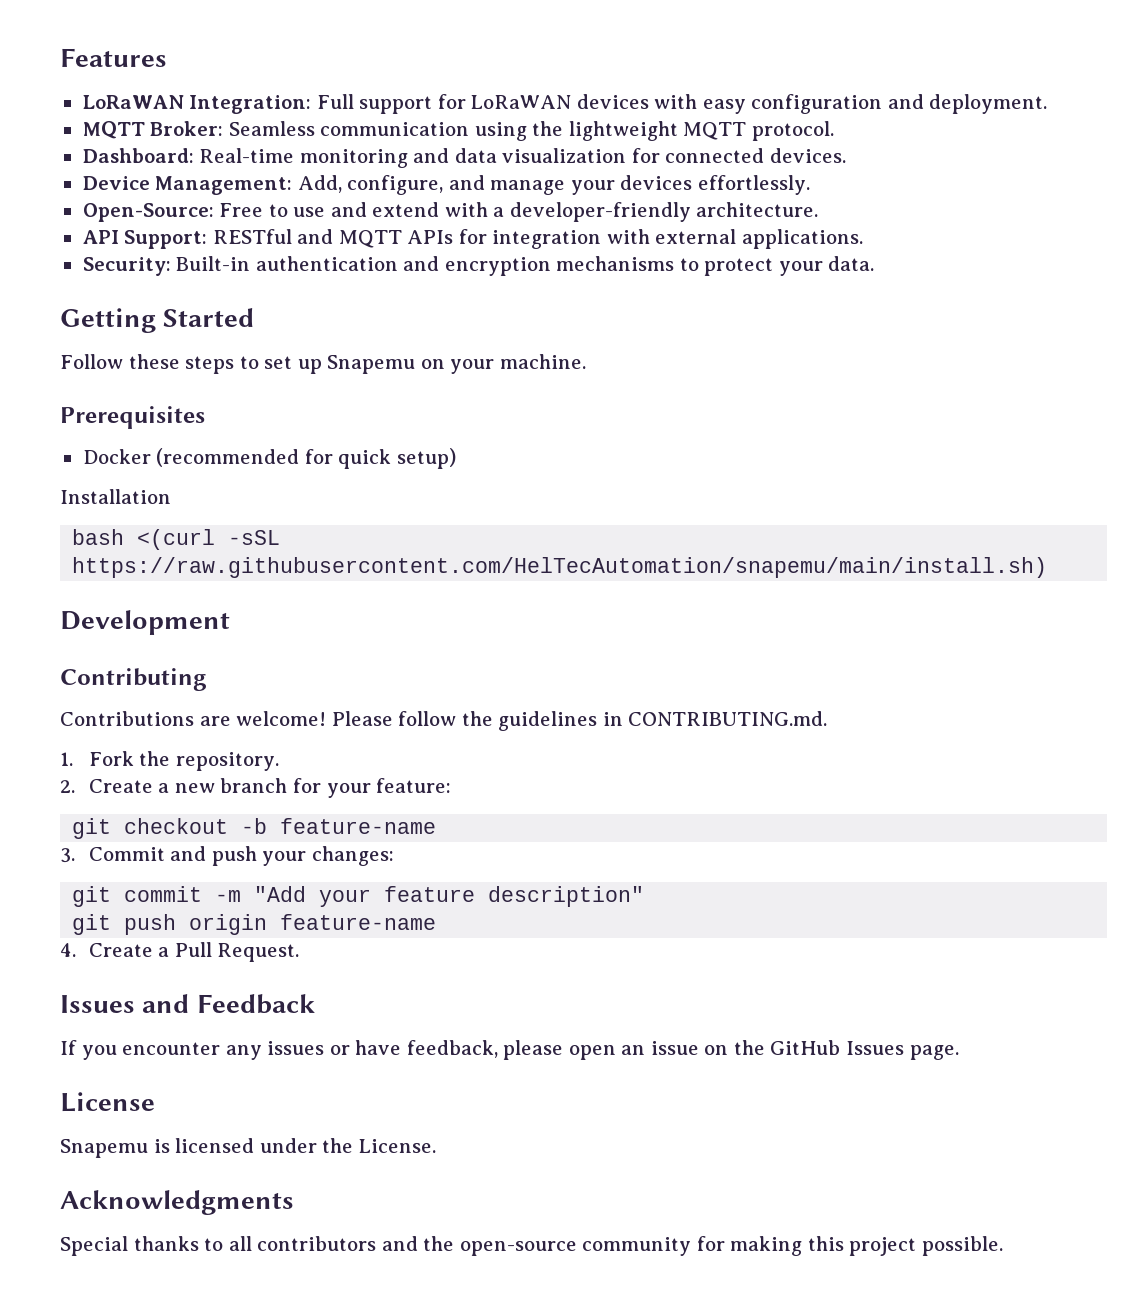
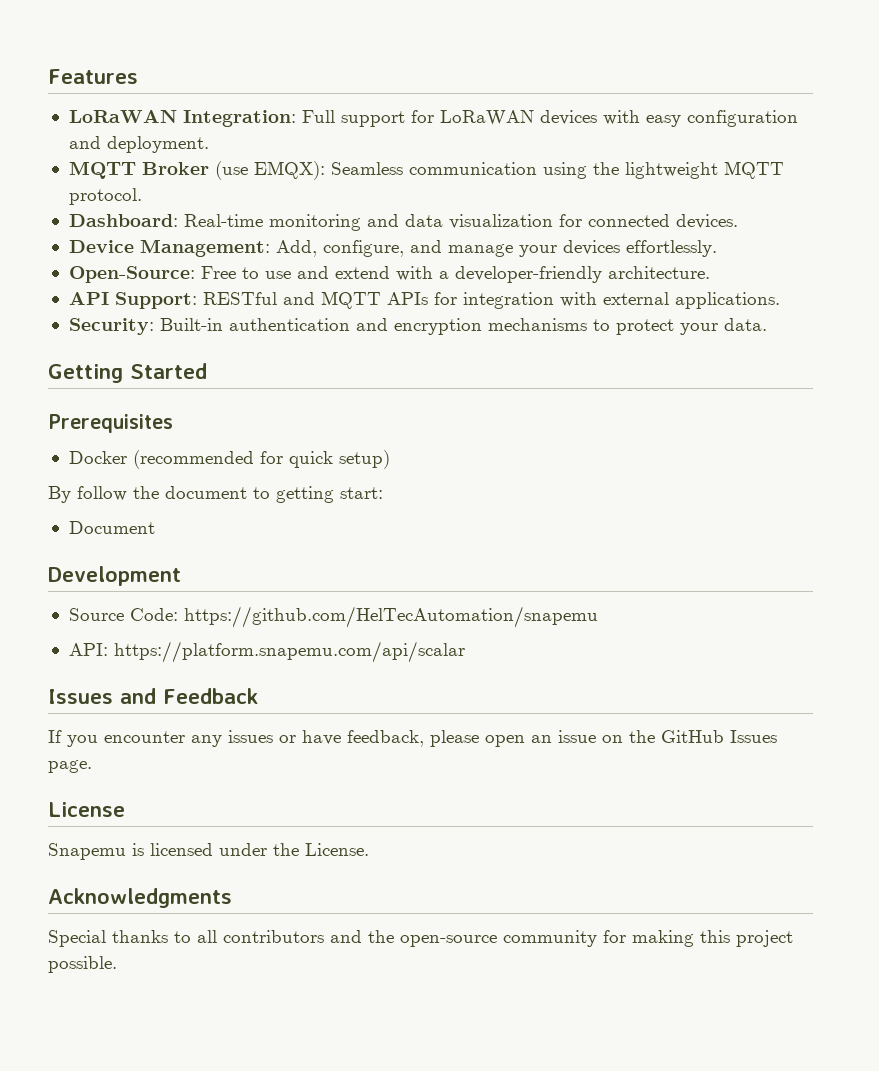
[150,121,224,136] Broker: -> [141,161,325,180] Broker (use EMQX):
[60,354,586,374] // Follow these steps to set up Snapemu on your machine. -> (207, 371) none
[60,489,171,504] [72,529,281,550] [72,557,1048,578] [60,610,230,635] [60,668,207,691] [60,711,828,731] [60,751,279,771] [60,778,452,798] [72,818,437,839] [60,846,395,866] [72,886,645,907] [72,914,437,935] [60,942,300,962] Installation // bash <(curl -sSL https://raw.githubusercontent.com/HelTecAutomation/snapemu/main/install.sh) // Development // Contributing // Contributions are welcome! Please follow the guidelines in CONTRIBUTING.md. // 1. Fork the repository. // 2. Create a new branch for your feature: // git checkout -b feature-name // 3. Commit and push your changes: // git commit -m "Add your feature description" // git push origin feature-name // 4. Create a Pull Request. -> [48,486,383,503] [68,521,155,534] [48,566,181,586] [68,606,598,628] [68,641,465,663] By follow the document to getting start: // Document // Development // Source Code: https://github.com/HelTecAutomation/snapemu // API: https://platform.snapemu.com/api/scalar

